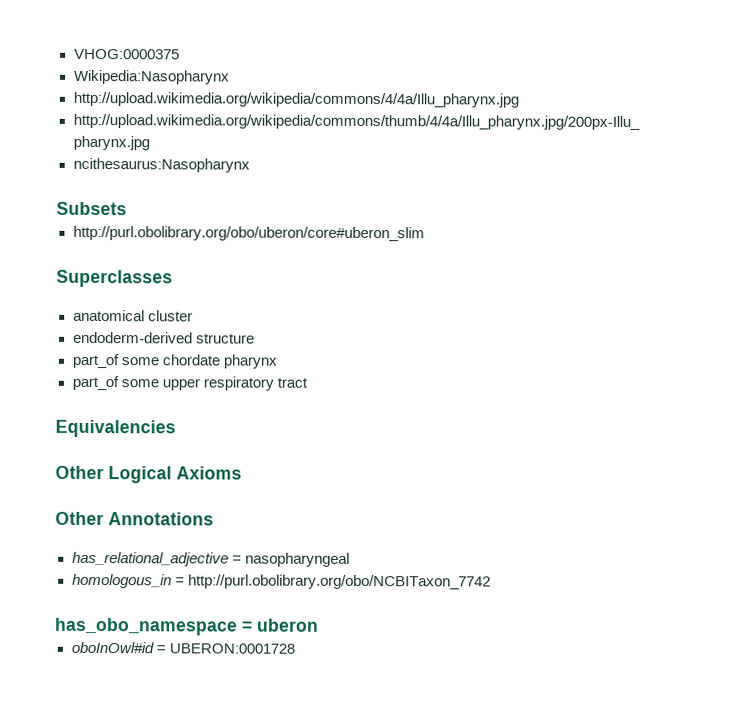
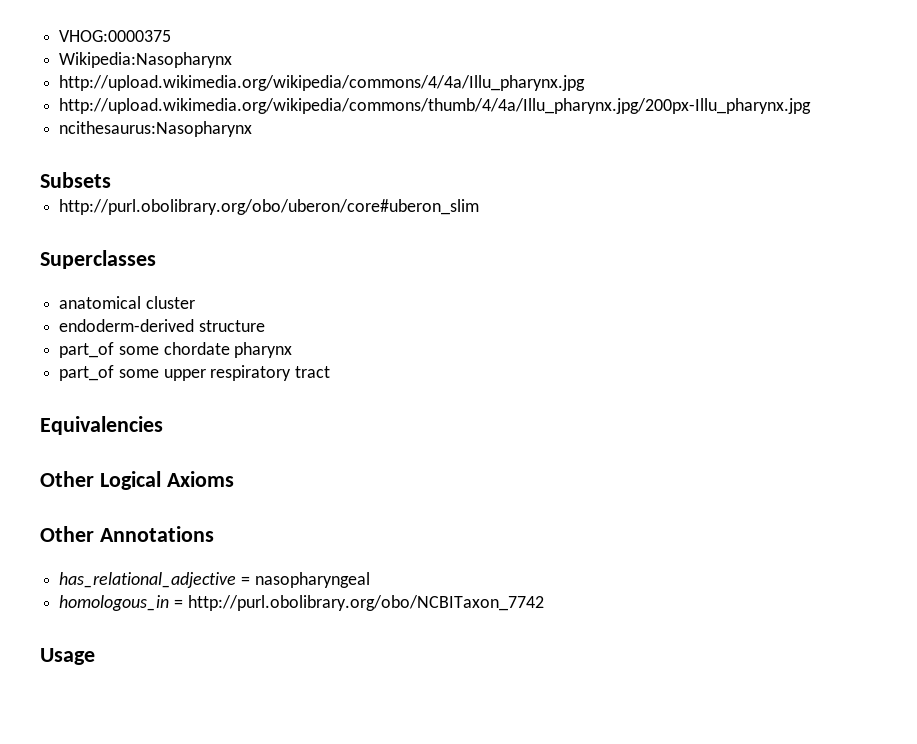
[54,617,319,636] [70,641,295,654] has_obo_namespace = uberon // oboInOwl#id = UBERON:0001728 -> [40,648,95,665] Usage

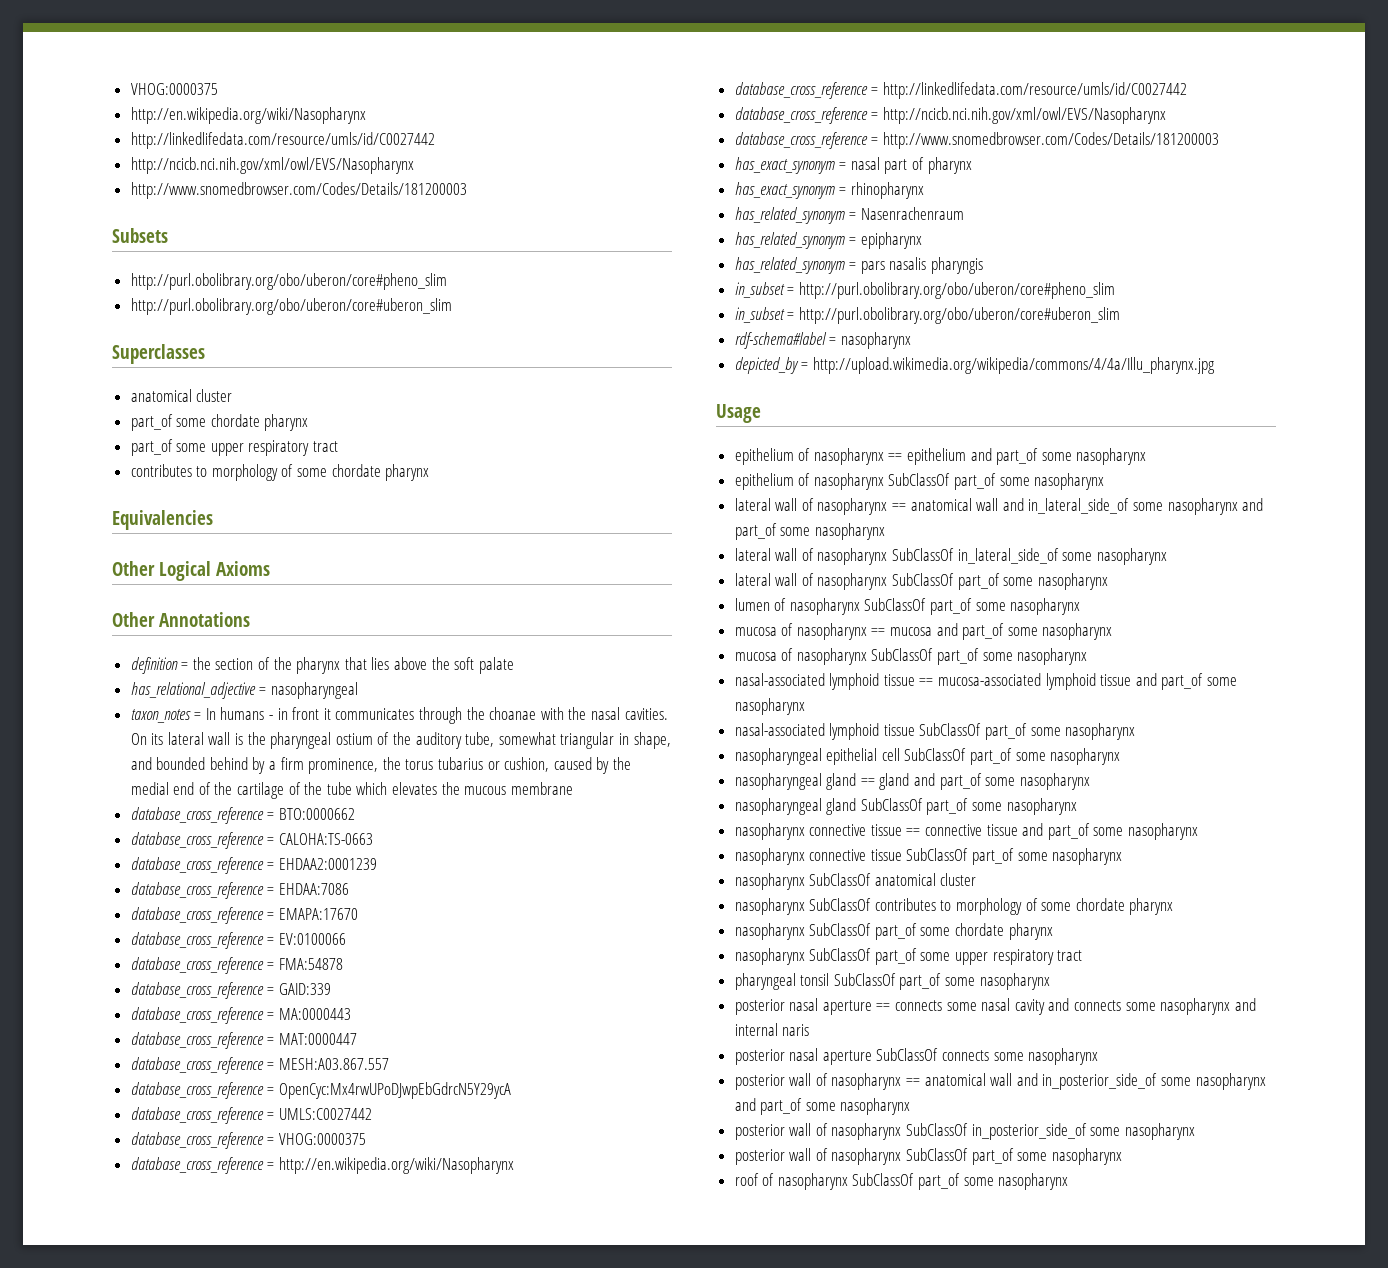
[59,30,172,42] [59,52,233,68] [59,75,586,91] [59,98,812,114] [59,121,253,137] VHOG:0000375 // Wikipedia:Nasopharynx // http://upload.wikimedia.org/wikipedia/commons/4/4a/Illu_pharynx.jpg // http://upload.wikimedia.org/wikipedia/commons/thumb/4/4a/Illu_pharynx.jpg/200px-Illu_pharynx.jpg // ncithesaurus:Nasopharynx -> [130,83,218,95] [130,107,366,124] [130,132,435,149] [130,157,414,174] [130,182,467,199] VHOG:0000375 // http://en.wikipedia.org/wiki/Nasopharynx // http://linkedlifedata.com/resource/umls/id/C0027442 // http://ncicb.nci.nih.gov/xml/owl/EVS/Nasopharynx // http://www.snomedbrowser.com/Codes/Details/181200003
(111, 180) none -> [130,273,447,290] // http://purl.obolibrary.org/obo/uberon/core#pheno_slim
[59,319,265,332] // endoderm-derived structure -> (233, 395) none
(331, 372) none -> [130,464,430,481] // contributes to morphology of some chordate pharynx
[59,572,370,588] [59,595,544,611] [40,648,95,665] has_relational_adjective = nasopharyngeal // homologous_in = http://purl.obolibrary.org/obo/NCBITaxon_7742 // Usage -> [130,657,514,674] [130,682,358,699] [130,707,668,724] [130,732,671,749] [130,757,631,774] [130,782,573,799] [130,807,355,824] [130,832,373,849] [130,857,377,874] [130,882,349,899] [130,907,358,924] [130,932,346,949] [130,957,343,974] [130,982,331,999] [130,1007,351,1024] [130,1032,357,1049] [130,1057,389,1074] [130,1082,511,1099] [130,1107,372,1124] [130,1132,366,1149] [130,1157,514,1174] [734,82,1187,99] [734,107,1166,124] [734,132,1219,149] [734,157,972,174] [734,182,924,199] [734,207,964,224] [734,232,922,249] [734,257,984,274] [734,282,1115,299] [734,307,1120,324] [734,332,911,349] [734,357,1215,374] [716,404,761,423] [734,448,1147,465] [734,473,1105,490] [734,498,1264,515] [734,523,885,540] [734,548,1167,565] [734,573,1108,590] [734,598,1081,615] [734,623,1113,640] [734,648,1088,665] [734,673,1238,690] [734,698,805,715] [734,723,1136,740] [734,748,1121,765] [734,773,1090,790] [734,798,1077,815] [734,823,1199,840] [734,848,1123,865] [734,873,977,890] [734,898,1174,915] [734,923,1053,940] [734,948,1083,965] [734,973,1050,990] [734,998,1256,1015] [734,1023,810,1036] [734,1048,1099,1065] [734,1073,1266,1090] [734,1098,911,1115] [734,1123,1195,1140] [734,1148,1122,1165] [734,1173,1069,1190] definition = the section of the pharynx that lies above the soft palate // has_relational_adjective = nasopharyngeal // taxon_notes = In humans - in front it communicates through the choanae with the nasal cavities. On its lateral wall is the pharyngeal ostium of the auditory tube, somewhat triangular in shape, and bounded behind by a firm prominence, the torus tubarius or cushion, caused by the medial end of the cartilage of the tube which elevates the mucous membrane // database_cross_reference = BTO:0000662 // database_cross_reference = CALOHA:TS-0663 // database_cross_reference = EHDAA2:0001239 // database_cross_reference = EHDAA:7086 // database_cross_reference = EMAPA:17670 // database_cross_reference = EV:0100066 // database_cross_reference = FMA:54878 // database_cross_reference = GAID:339 // database_cross_reference = MA:0000443 // database_cross_reference = MAT:0000447 // database_cross_reference = MESH:A03.867.557 // database_cross_reference = OpenCyc:Mx4rwUPoDJwpEbGdrcN5Y29ycA // database_cross_reference = UMLS:C0027442 // database_cross_reference = VHOG:0000375 // database_cross_reference = http://en.wikipedia.org/wiki/Nasopharynx // database_cross_reference = http://linkedlifedata.com/resource/umls/id/C0027442 // database_cross_reference = http://ncicb.nci.nih.gov/xml/owl/EVS/Nasopharynx // database_cross_reference = http://www.snomedbrowser.com/Codes/Details/181200003 // has_exact_synonym = nasal part of pharynx // has_exact_synonym = rhinopharynx // has_related_synonym = Nasenrachenraum // has_related_synonym = epipharynx // has_related_synonym = pars nasalis pharyngis // in_subset = http://purl.obolibrary.org/obo/uberon/core#pheno_slim // in_subset = http://purl.obolibrary.org/obo/uberon/core#uberon_slim // rdf-schema#label = nasopharynx // depicted_by = http://upload.wikimedia.org/wikipedia/commons/4/4a/Illu_pharynx.jpg // Usage // epithelium of nasopharynx == epithelium and part_of some nasopharynx // epithelium of nasopharynx SubClassOf part_of some nasopharynx // lateral wall of nasopharynx == anatomical wall and in_lateral_side_of some nasopharynx and part_of some nasopharynx // lateral wall of nasopharynx SubClassOf in_lateral_side_of some nasopharynx // lateral wall of nasopharynx SubClassOf part_of some nasopharynx // lumen of nasopharynx SubClassOf part_of some nasopharynx // mucosa of nasopharynx == mucosa and part_of some nasopharynx // mucosa of nasopharynx SubClassOf part_of some nasopharynx // nasal-associated lymphoid tissue == mucosa-associated lymphoid tissue and part_of some nasopharynx // nasal-associated lymphoid tissue SubClassOf part_of some nasopharynx // nasopharyngeal epithelial cell SubClassOf part_of some nasopharynx // nasopharyngeal gland == gland and part_of some nasopharynx // nasopharyngeal gland SubClassOf part_of some nasopharynx // nasopharynx connective tissue == connective tissue and part_of some nasopharynx // nasopharynx connective tissue SubClassOf part_of some nasopharynx // nasopharynx SubClassOf anatomical cluster // nasopharynx SubClassOf contributes to morphology of some chordate pharynx // nasopharynx SubClassOf part_of some chordate pharynx // nasopharynx SubClassOf part_of some upper respiratory tract // pharyngeal tonsil SubClassOf part_of some nasopharynx // posterior nasal aperture == connects some nasal cavity and connects some nasopharynx and internal naris // posterior nasal aperture SubClassOf connects some nasopharynx // posterior wall of nasopharynx == anatomical wall and in_posterior_side_of some nasopharynx and part_of some nasopharynx // posterior wall of nasopharynx SubClassOf in_posterior_side_of some nasopharynx // posterior wall of nasopharynx SubClassOf part_of some nasopharynx // roof of nasopharynx SubClassOf part_of some nasopharynx

